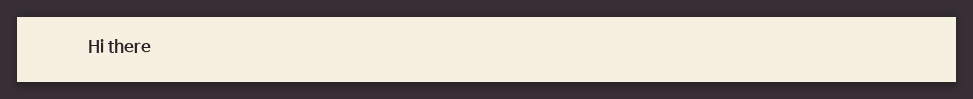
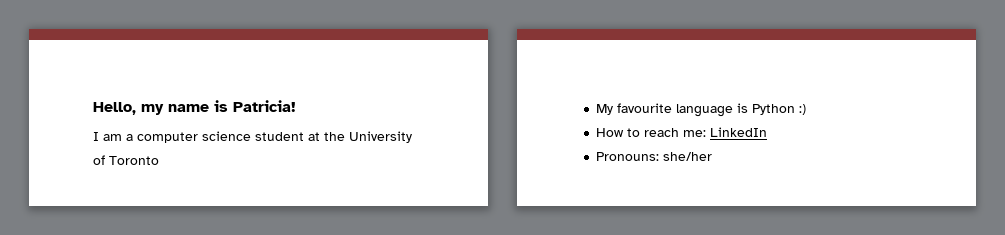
[88,39,152,53] Hi there -> [93,100,296,115] [93,131,412,143] [93,155,159,165] [596,103,807,117] [596,127,768,137] [596,152,713,161] Hello, my name is Patricia! // I am a computer science student at the University of Toronto // My favourite language is Python :) // How to reach me: LinkedIn // Pronouns: she/her

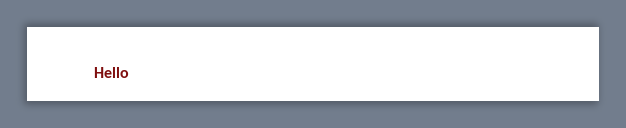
[93,100,296,115] [93,131,412,143] [93,155,159,165] [596,103,807,117] [596,127,768,137] [596,152,713,161] Hello, my name is Patricia! // I am a computer science student at the University of Toronto // My favourite language is Python :) // How to reach me: LinkedIn // Pronouns: she/her -> [94,67,129,78] Hello

